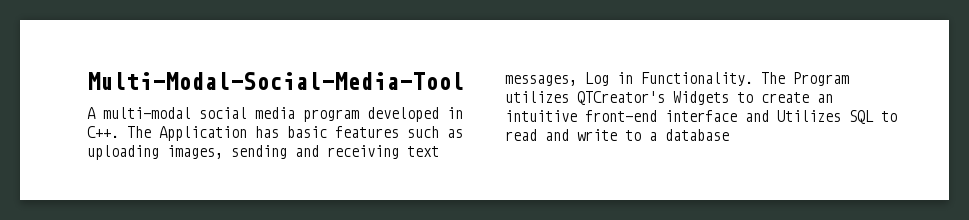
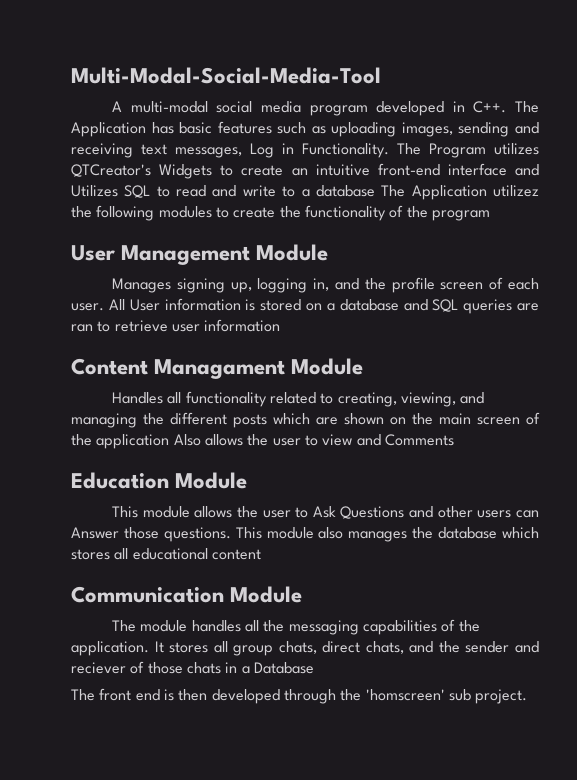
(729, 135) none -> [381,185,540,200] [71,205,490,221] [71,244,329,265] [111,277,539,293] [71,298,539,314] [71,319,281,332] [71,358,364,379] [111,391,485,407] [71,412,540,428] [71,434,454,449] [71,472,248,489] [111,506,539,519] [71,527,540,542] [71,548,261,560] [71,586,303,603] [111,619,480,635] [71,641,540,656] [71,661,314,674] [71,688,528,704] The Application utilizez the following modules to create the functionality of the program // User Management Module // Manages signing up, logging in, and the profile screen of each user. All User information is stored on a database and SQL queries are ran to retrieve user information // Content Managament Module // Handles all functionality related to creating, viewing, and managing the different posts which are shown on the main screen of the application Also allows the user to view and Comments // Education Module // This module allows the user to Ask Questions and other users can Answer those questions. This module also manages the database which stores all educational content // Communication Module // The module handles all the messaging capabilities of the application. It stores all group chats, direct chats, and the sender and reciever of those chats in a Database // The front end is then developed through the 'homscreen' sub project.

